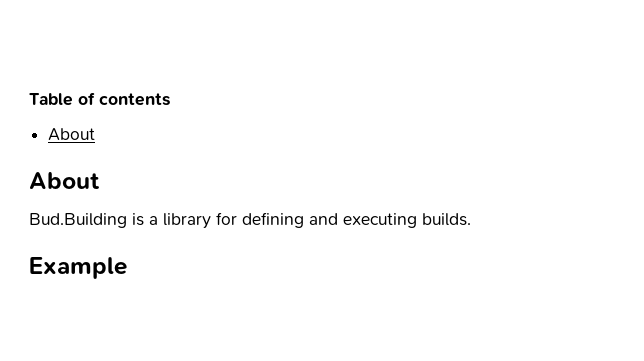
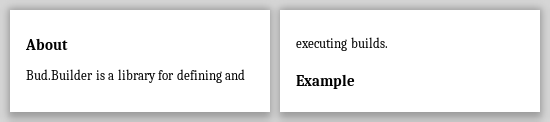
[29,92,170,106] [48,128,96,141] [29,172,100,189] [29,213,127,228] Table of contents // About // About // Bud.Building -> [25,38,68,50] [26,69,93,80] About // Bud.Builder

